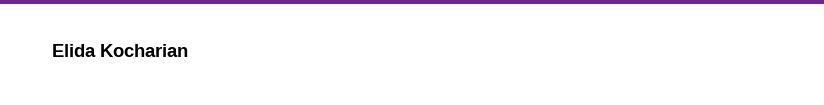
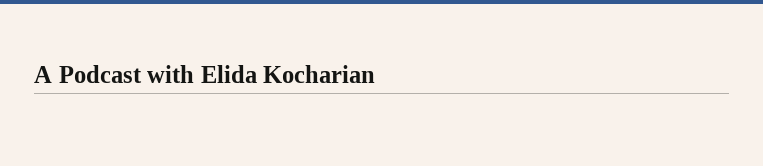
(52, 50) none -> [34,65,195,83] A Podcast with

